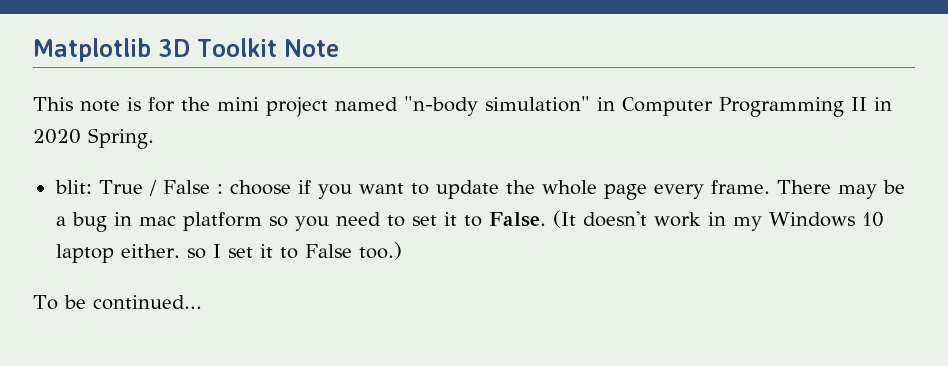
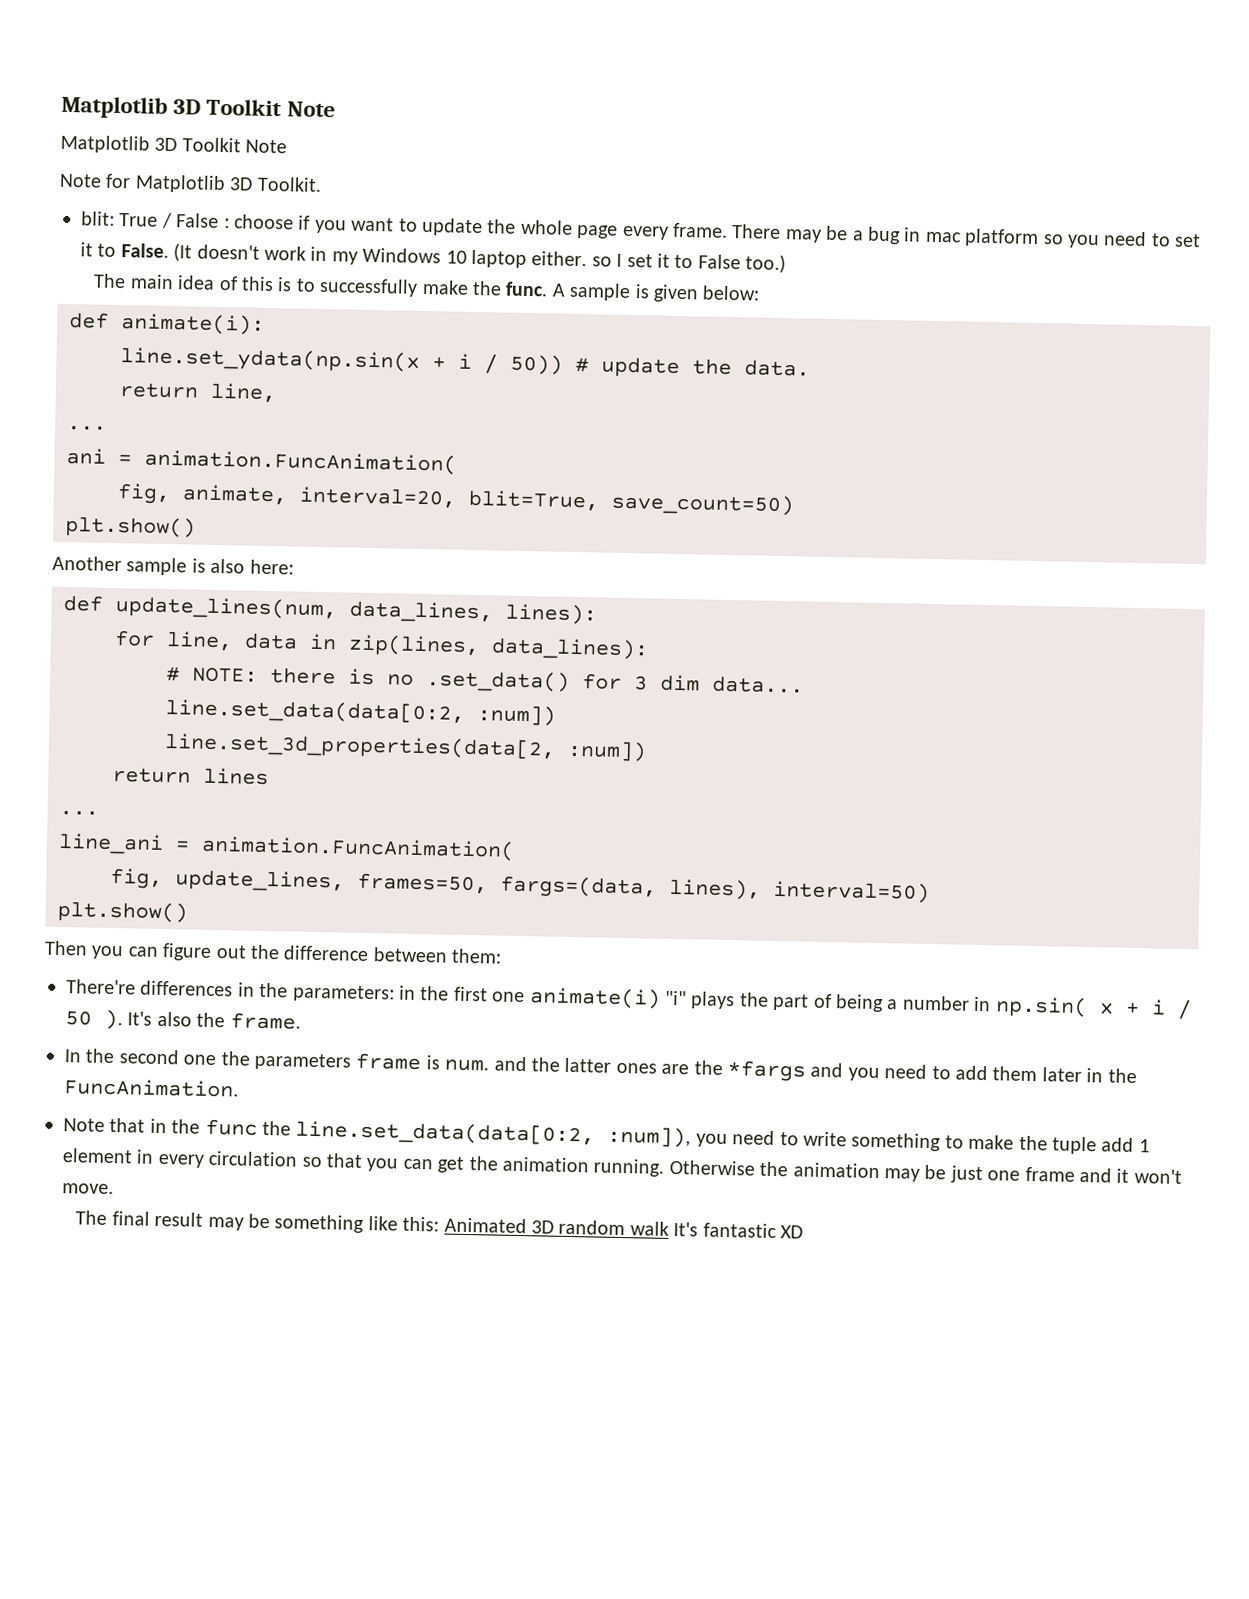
[33,38,339,62] [33,96,892,117] [33,128,154,149] Matplotlib 3D Toolkit Note // This note is for the mini project named "n-body simulation" in Computer Programming II in 2020 Spring. -> [61,95,336,119] [60,134,288,154] [59,173,322,194] Matplotlib 3D Toolkit Note // Matplotlib 3D Toolkit Note // Note for Matplotlib 3D Toolkit.
[33,295,202,310] To be continued... -> [93,273,761,303] [69,312,265,335] [120,347,810,378] [119,382,277,404] [67,425,107,431] [66,448,457,475] [117,483,794,517] [65,516,196,539] [52,555,294,576] [63,595,597,625] [114,630,649,661] [166,667,804,694] [165,699,556,726] [164,733,647,762] [112,767,269,786] [59,809,99,816] [58,832,515,861] [110,867,930,903] [57,900,188,924] [44,940,503,964] [66,979,1192,1020] [65,1009,301,1030] [64,1048,1137,1084] [64,1078,239,1098] [63,1117,1150,1155] [62,1148,1182,1184] [62,1183,114,1195] [75,1210,803,1239] The main idea of this is to successfully make the func. A sample is given below: // def animate(i): // line.set_ydata(np.sin(x + i / 50)) # update the data. // return line, // ... // ani = animation.FuncAnimation( // fig, animate, interval=20, blit=True, save_count=50) // plt.show() // Another sample is also here: // def update_lines(num, data_lines, lines): // for line, data in zip(lines, data_lines): // # NOTE: there is no .set_data() for 3 dim data... // line.set_data(data[0:2, :num]) // line.set_3d_properties(data[2, :num]) // return lines // ... // line_ani = animation.FuncAnimation( // fig, update_lines, frames=50, fargs=(data, lines), interval=50) // plt.show() // Then you can figure out the difference between them: // There're differences in the parameters: in the first one animate(i) "i" plays the part of being a number in np.sin( x + i / 50 ). It's also the frame. // In the second one the parameters frame is num. and the latter ones are the *fargs and you need to add them later in the FuncAnimation. // Note that in the func the line.set_data(data[0:2, :num]), you need to write something to make the tuple add 1 element in every circulation so that you can get the animation running. Otherwise the animation may be just one frame and it won't move. // The final result may be something like this: Animated 3D random walk It's fantastic XD

